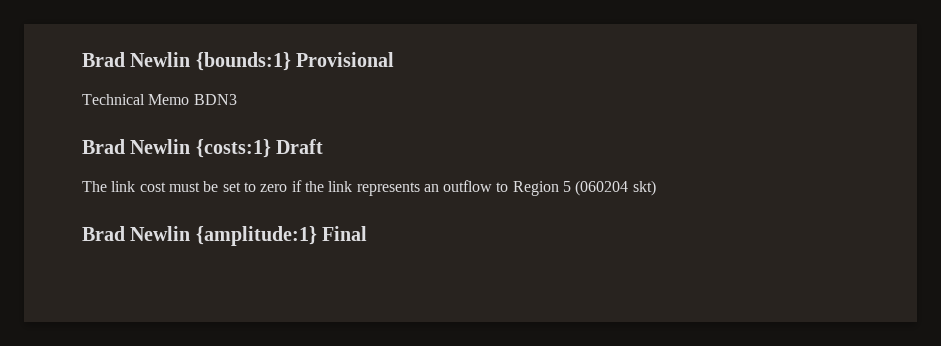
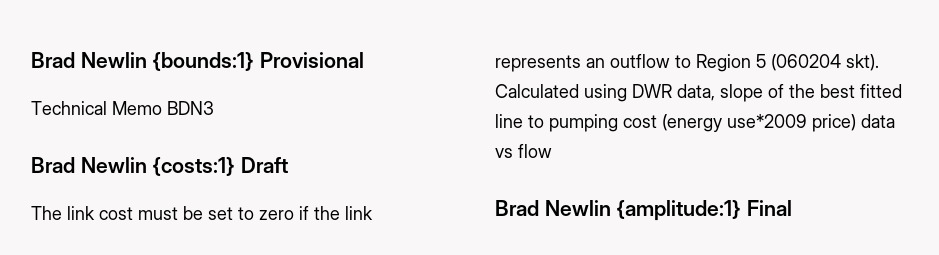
[632,180,656,196] skt) -> [846,54,879,71] [495,84,902,102] [495,114,895,132] [495,144,552,158] skt). Calculated using DWR data, slope of the best fitted line to pumping cost (energy use*2009 price) data vs flow

